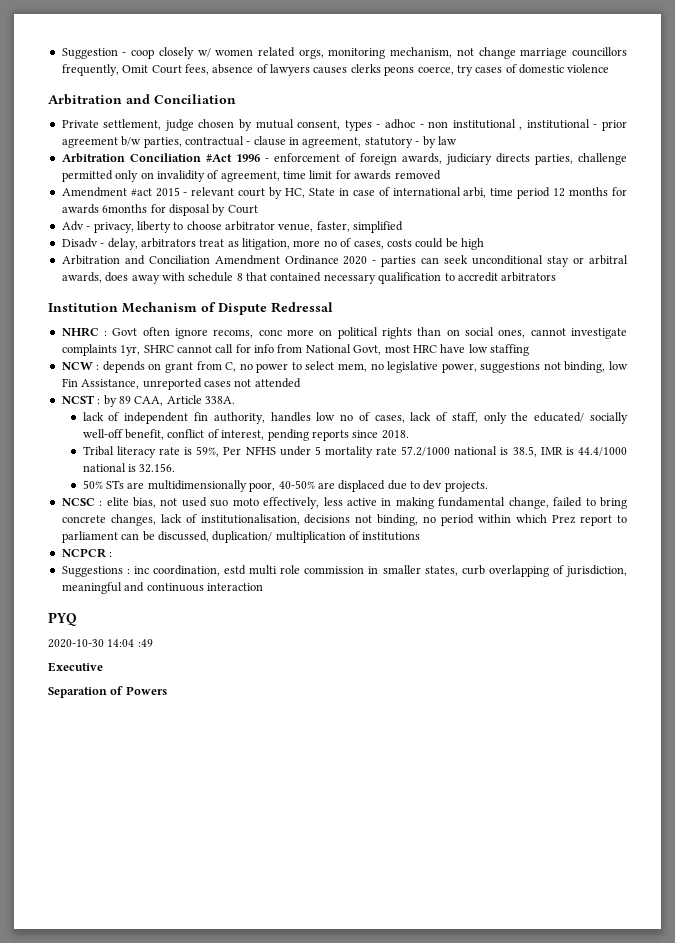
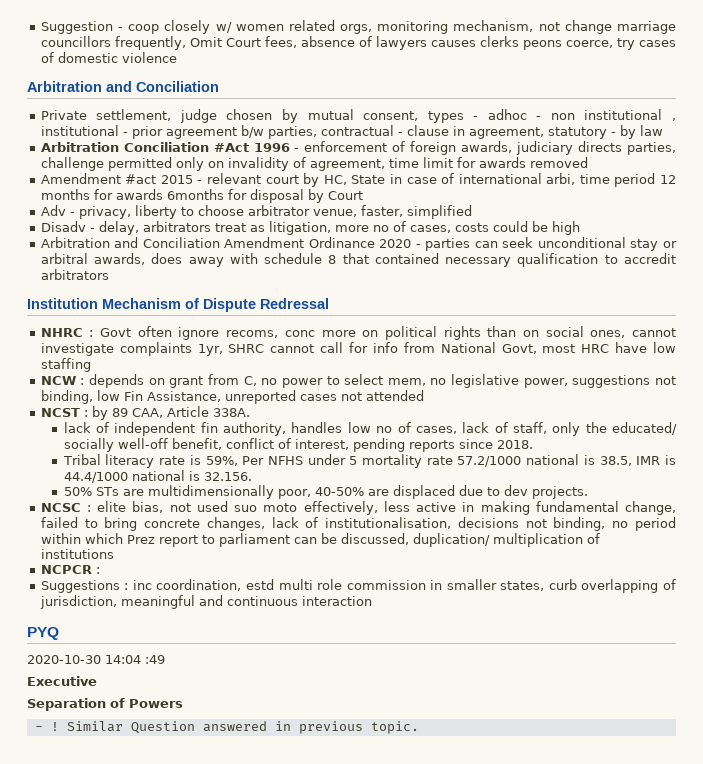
(167, 690) none -> [34,721,419,734] // - ! Similar Question answered in previous topic.

